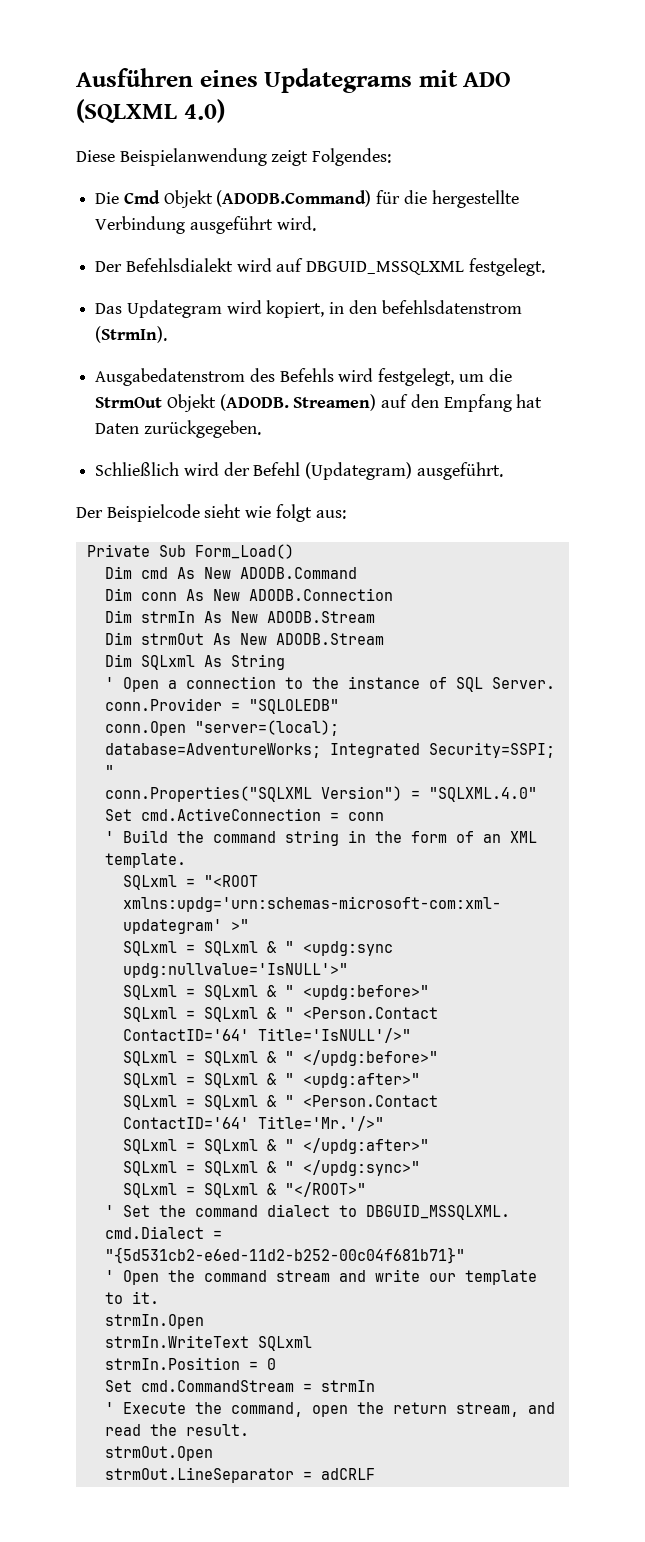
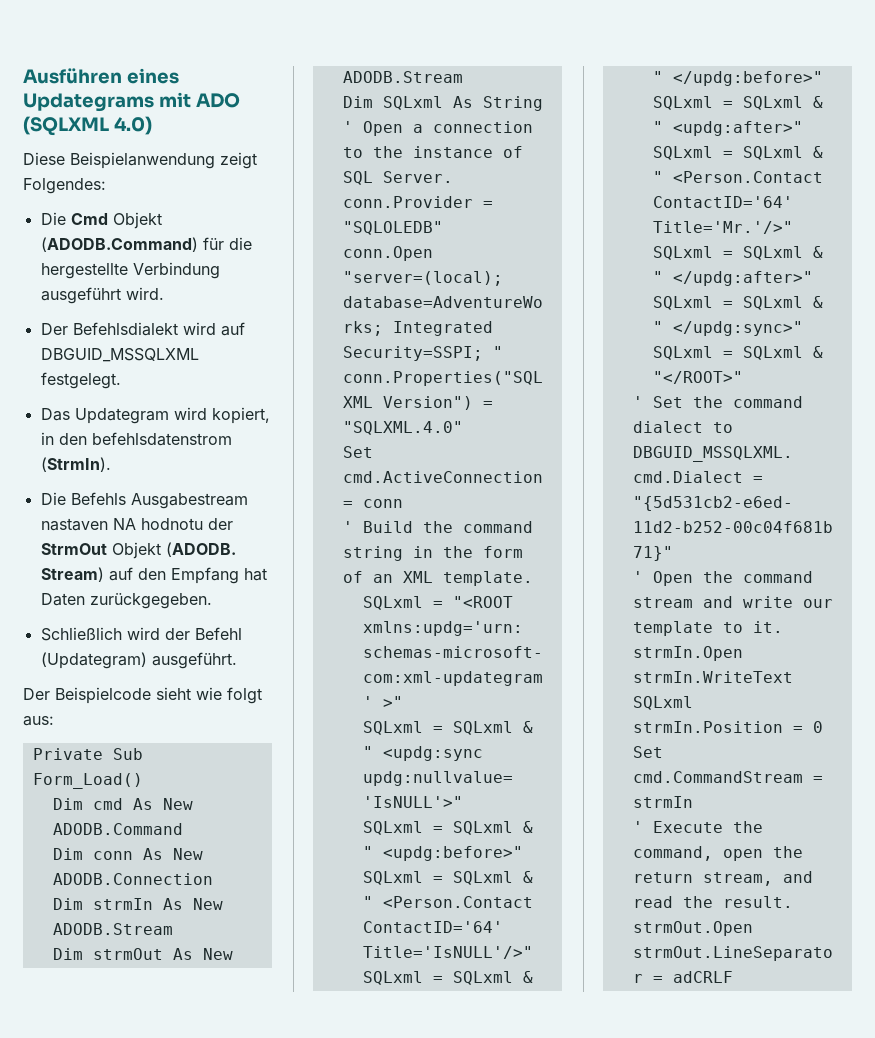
[95,368,512,386] Ausgabedatenstrom des Befehls wird festgelegt, um die -> [40,492,248,509] [40,518,233,531] Die Befehls Ausgabestream nastaven NA hodnotu der
[293,394,377,411] Streamen) -> [40,567,104,582] Stream)

